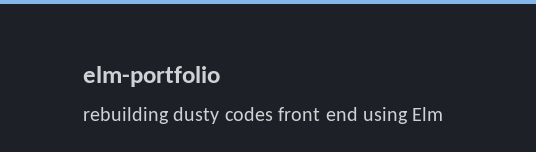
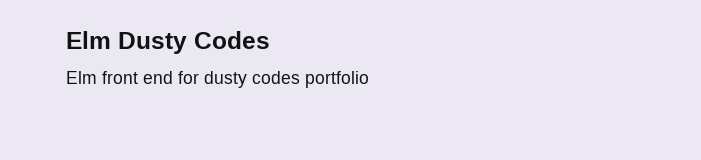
[83,66,220,87] [83,107,444,124] elm-portfolio // rebuilding dusty codes front end using Elm -> [66,31,270,54] [66,71,369,88] Elm Dusty Codes // Elm front end for dusty codes portfolio

